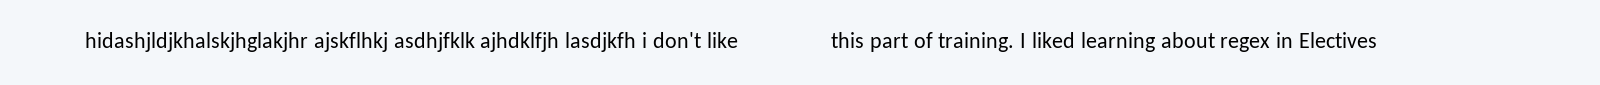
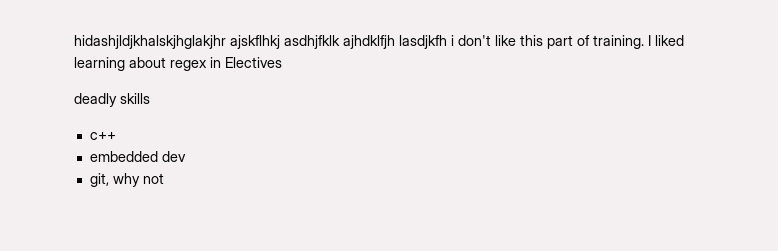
(1378, 40) none -> [74,93,150,107] [89,132,116,140] [89,151,186,162] [89,173,164,187] // deadly skills // c++ // embedded dev // git, why not

